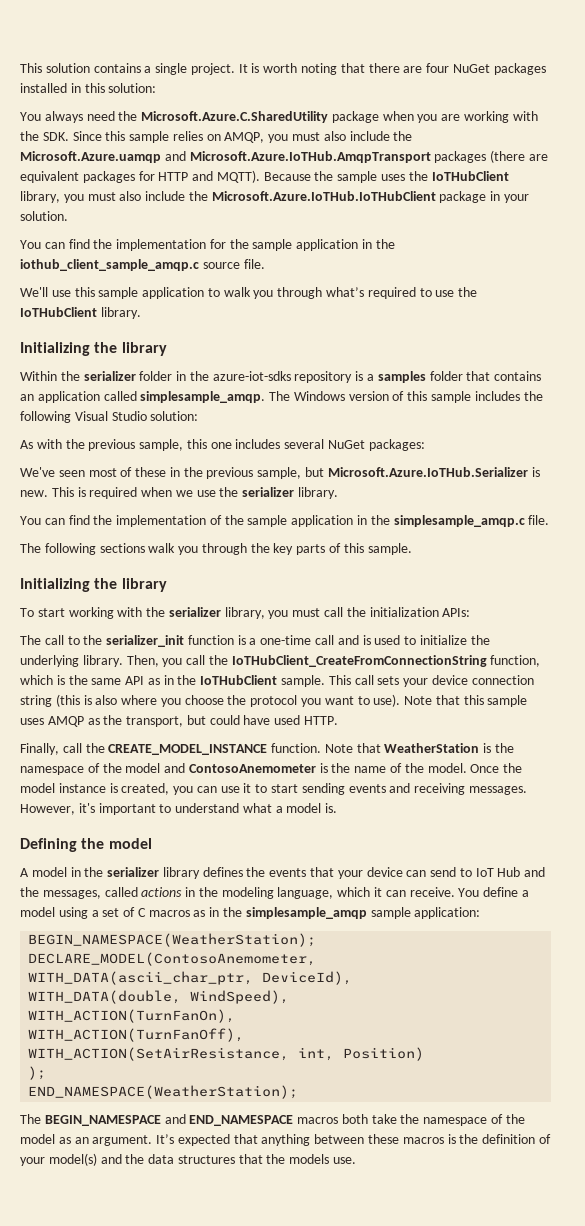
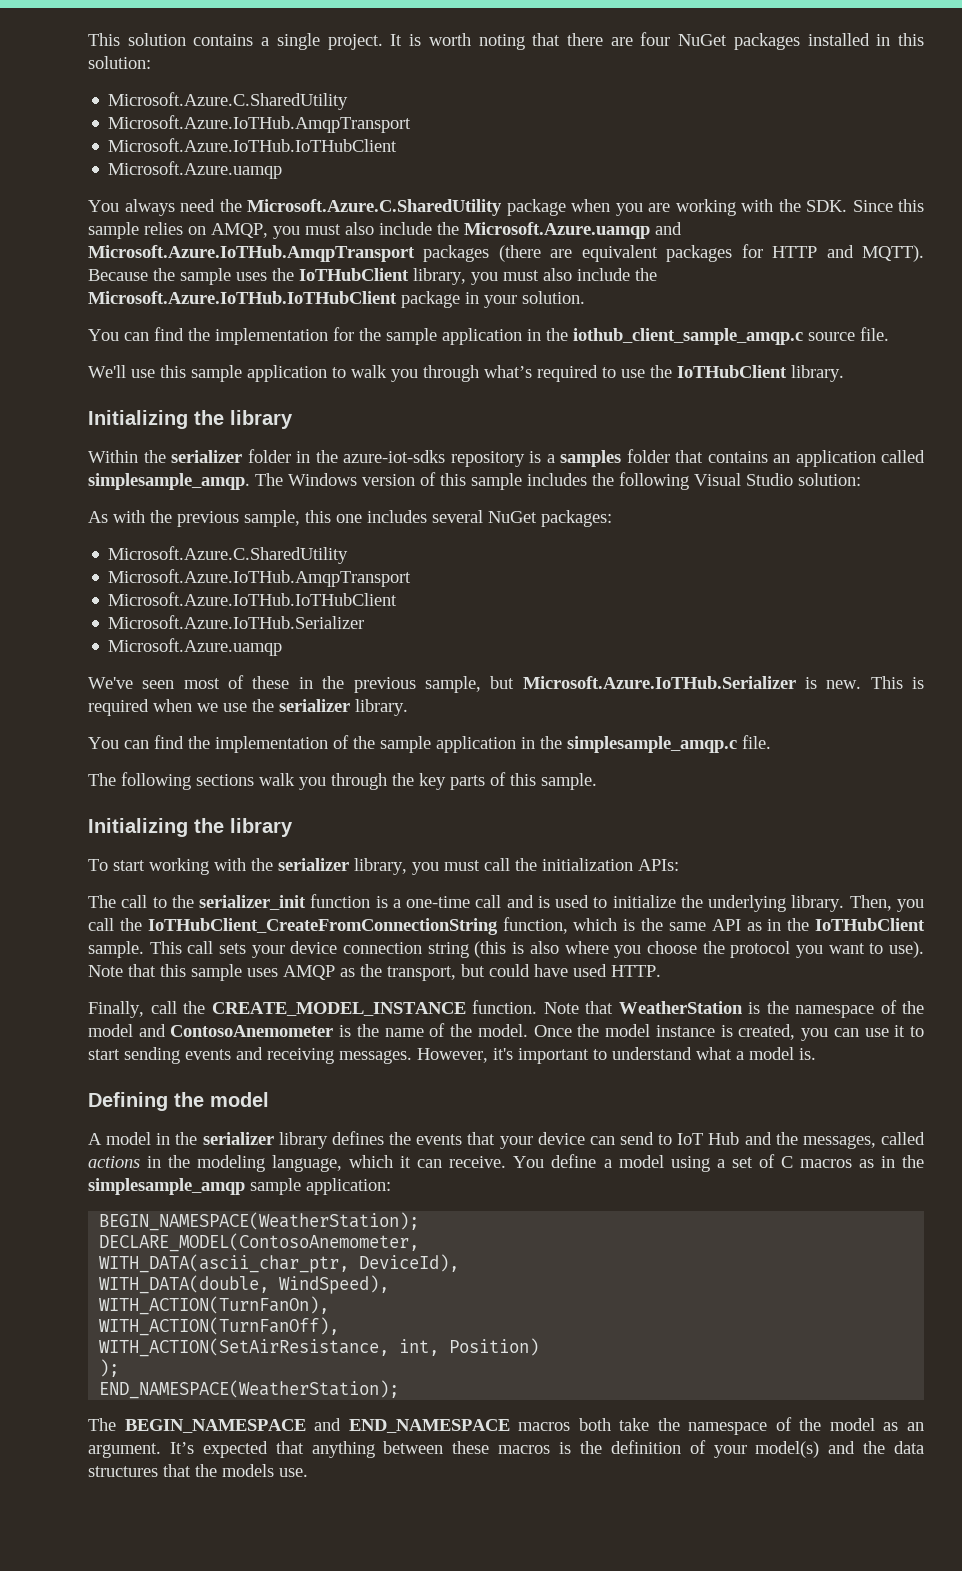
(157, 88) none -> [108,92,349,110] [108,115,412,133] [108,138,398,152] [108,161,283,179] // Microsoft.Azure.C.SharedUtility // Microsoft.Azure.IoTHub.AmqpTransport // Microsoft.Azure.IoTHub.IoTHubClient // Microsoft.Azure.uamqp
(425, 445) none -> [108,546,349,564] [108,569,412,587] [108,592,398,606] [108,615,365,629] [108,638,283,656] // Microsoft.Azure.C.SharedUtility // Microsoft.Azure.IoTHub.AmqpTransport // Microsoft.Azure.IoTHub.IoTHubClient // Microsoft.Azure.IoTHub.Serializer // Microsoft.Azure.uamqp

